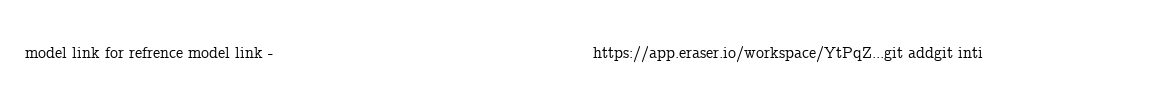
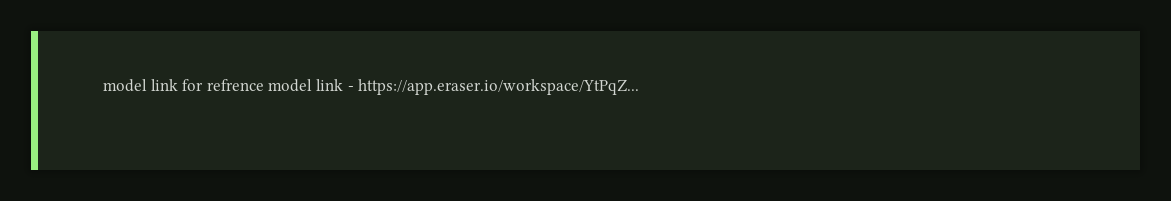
[593,46,983,63] https://app.eraser.io/workspace/YtPqZ...git addgit inti -> [358,79,640,95] https://app.eraser.io/workspace/YtPqZ...

